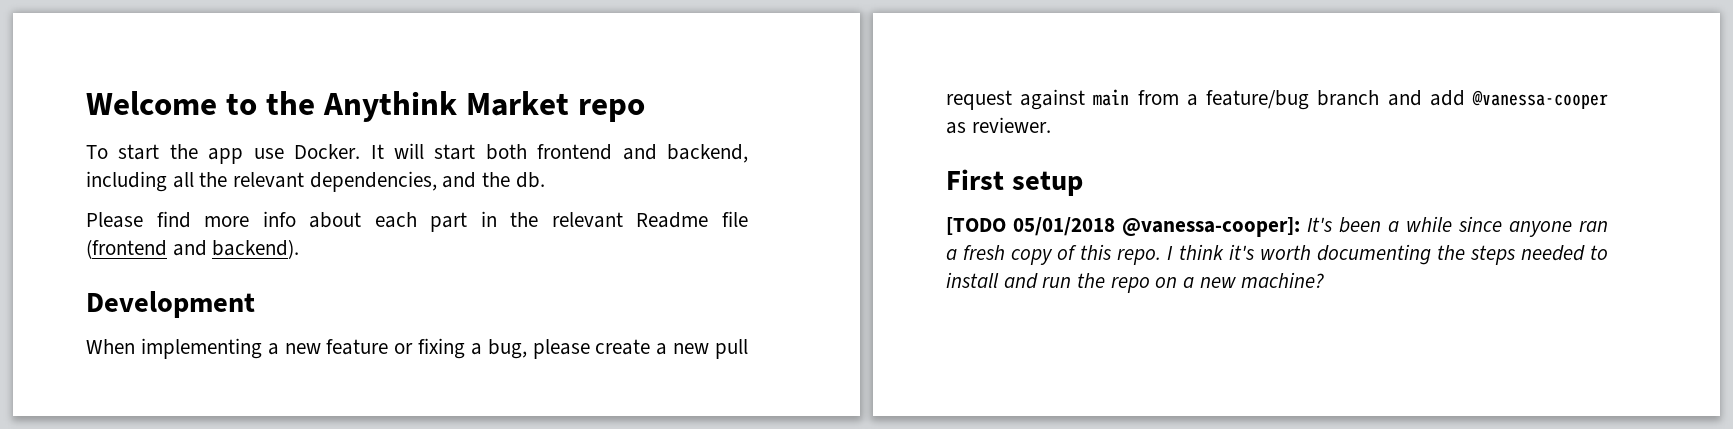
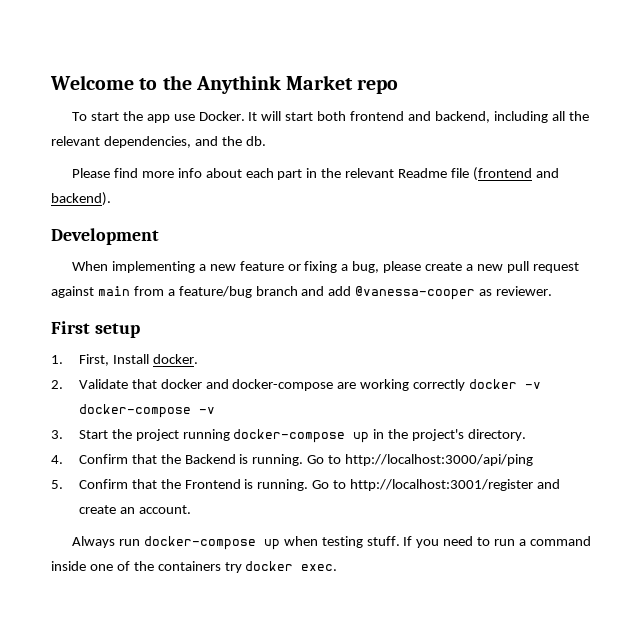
[946,216,1608,237] [946,244,1608,265] [946,272,1325,293] [TODO 05/01/2018 @vanessa-cooper]: It's been a while since anyone ran a fresh copy of this repo. I think it's worth documenting the steps needed to install and run the repo on a new machine? -> [51,354,198,366] [51,379,542,391] [78,404,215,418] [51,429,527,443] [51,454,534,466] [51,479,561,491] [78,505,191,514] [71,536,591,550] [51,561,338,573] 1. First, Install docker. // 2. Validate that docker and docker-compose are working correctly docker -v docker-compose -v // 3. Start the project running docker-compose up in the project's directory. // 4. Confirm that the Backend is running. Go to http://localhost:3000/api/ping // 5. Confirm that the Frontend is running. Go to http://localhost:3001/register and create an account. // Always run docker-compose up when testing stuff. If you need to run a command inside one of the containers try docker exec.

